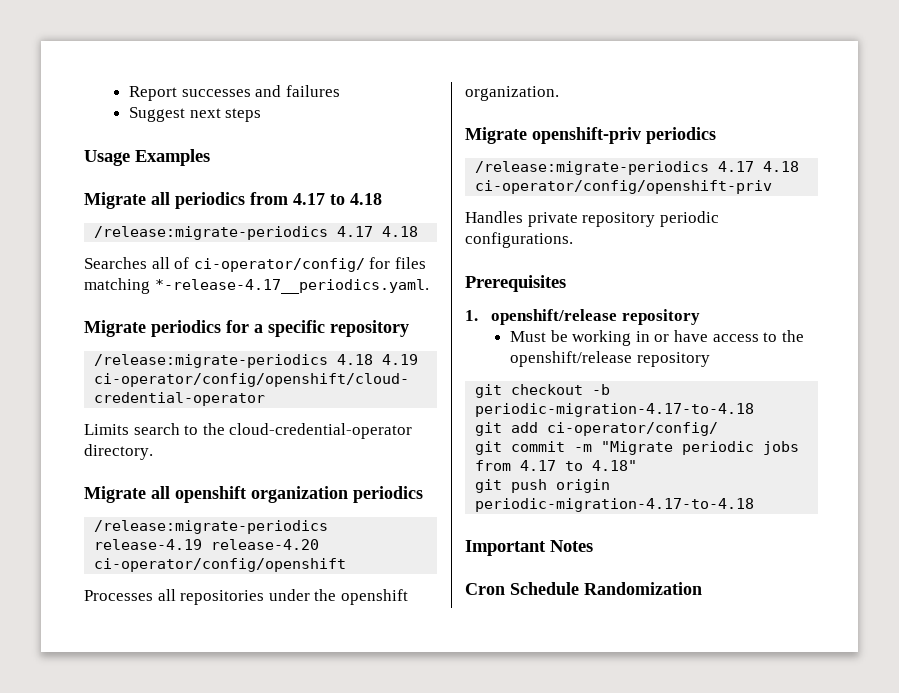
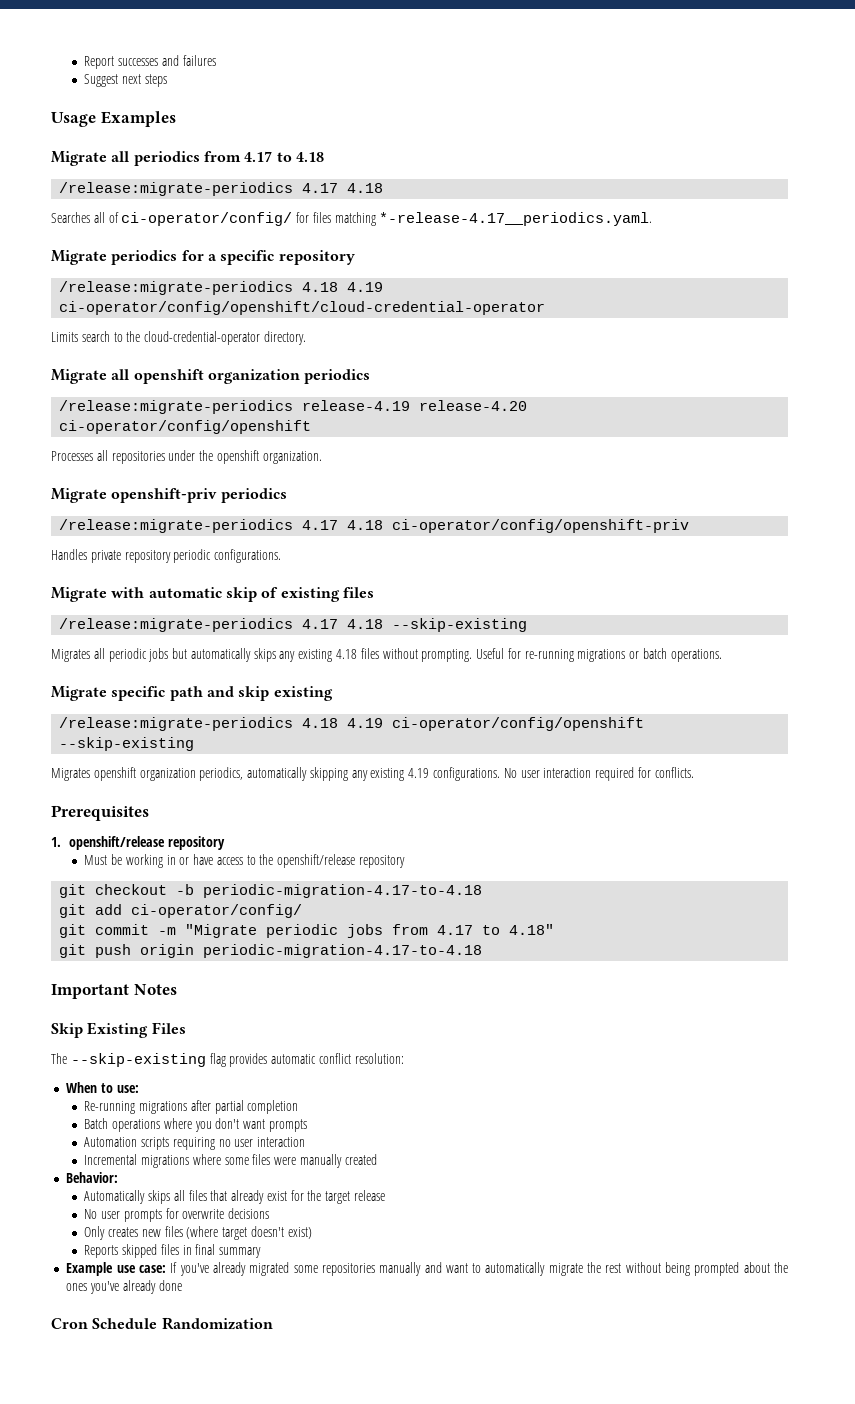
(573, 240) none -> [51,587,374,602] [59,618,528,632] [51,648,722,662] [51,686,333,701] [59,717,645,731] [59,737,195,751] [51,767,694,781] // Migrate with automatic skip of existing files // /release:migrate-periodics 4.17 4.18 --skip-existing // Migrates all periodic jobs but automatically skips any existing 4.18 files without prompting. Useful for re-running migrations or batch operations. // Migrate specific path and skip existing // /release:migrate-periodics 4.18 4.19 ci-operator/config/openshift --skip-existing // Migrates openshift organization periodics, automatically skipping any existing 4.19 configurations. No user interaction required for conflicts.
(593, 546) none -> [51,1022,186,1038] [51,1053,404,1067] [66,1082,139,1093] [84,1100,299,1114] [84,1118,307,1132] [84,1137,306,1150] [84,1154,377,1168] [66,1172,119,1183] [84,1190,386,1204] [84,1208,270,1222] [84,1226,312,1240] [84,1244,262,1258] [66,1262,788,1276] [66,1280,182,1294] // Skip Existing Files // The --skip-existing flag provides automatic conflict resolution: // When to use: // Re-running migrations after partial completion // Batch operations where you don't want prompts // Automation scripts requiring no user interaction // Incremental migrations where some files were manually created // Behavior: // Automatically skips all files that already exist for the target release // No user prompts for overwrite decisions // Only creates new files (where target doesn't exist) // Reports skipped files in final summary // Example use case: If you've already migrated some repositories manually and want to automatically migrate the rest without being prompted about the ones you've already done

